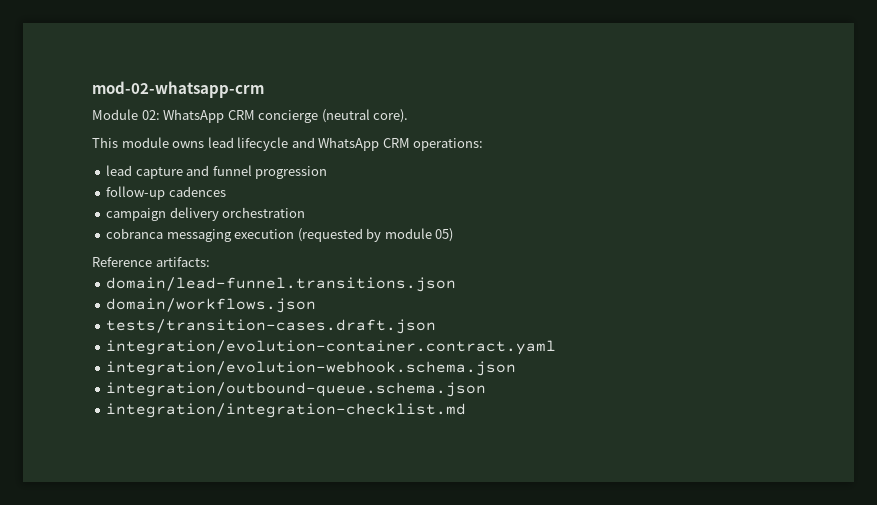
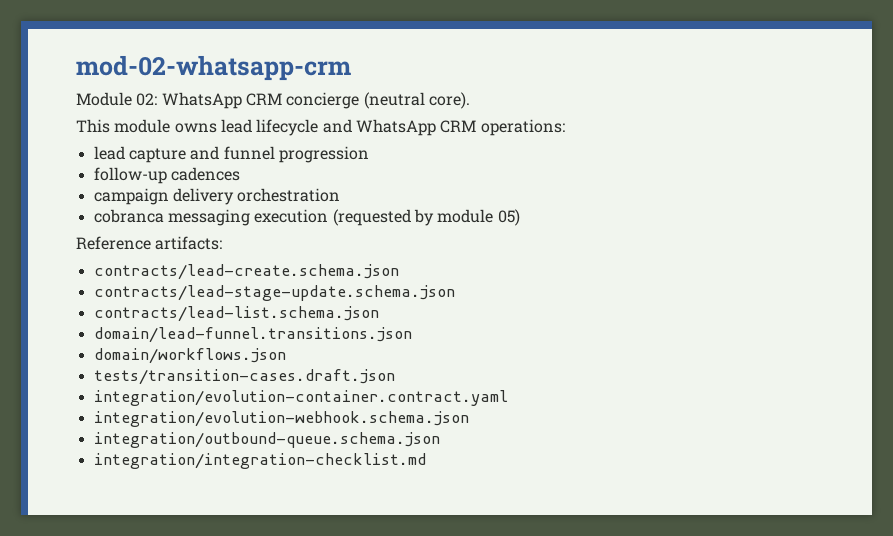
(210, 262) none -> [93,264,399,280] [93,285,455,301] [93,306,379,322] // contracts/lead-create.schema.json // contracts/lead-stage-update.schema.json // contracts/lead-list.schema.json

